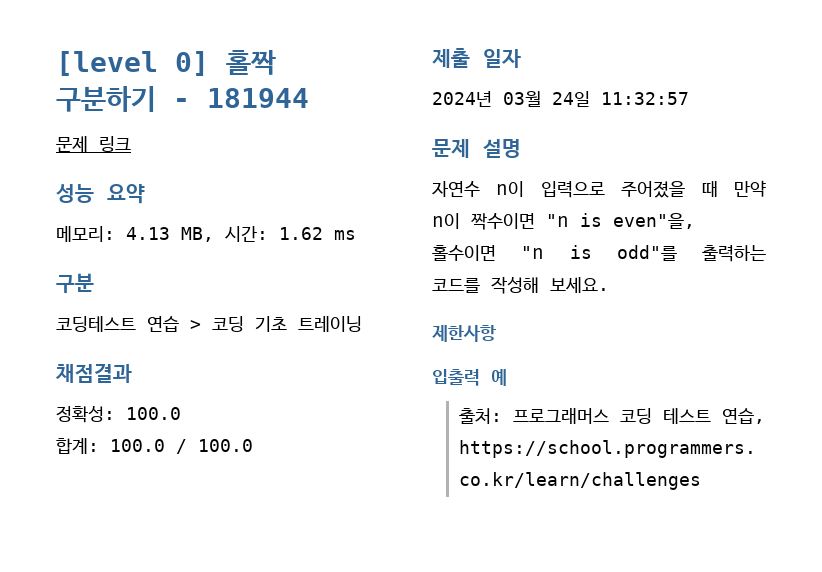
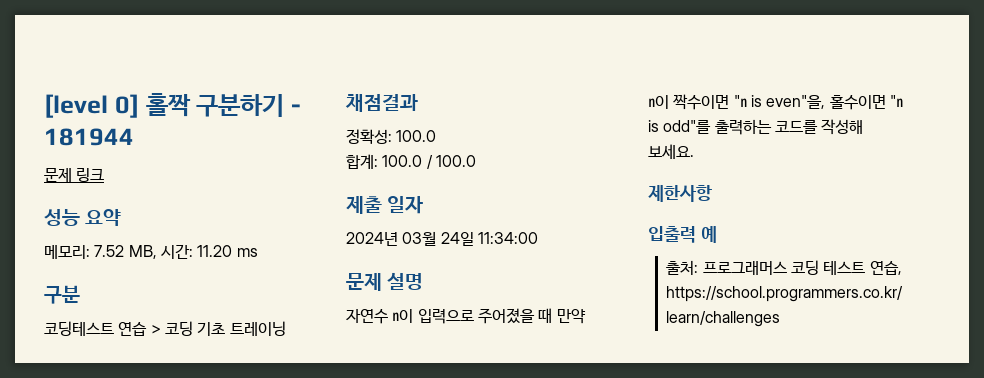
[126,227,170,240] 4.13 -> [94,245,125,257] 7.52
[279,227,323,240] 1.62 -> [197,245,233,257] 11.20
[601,92,689,105] 11:32:57 -> [477,232,538,244] 11:34:00

